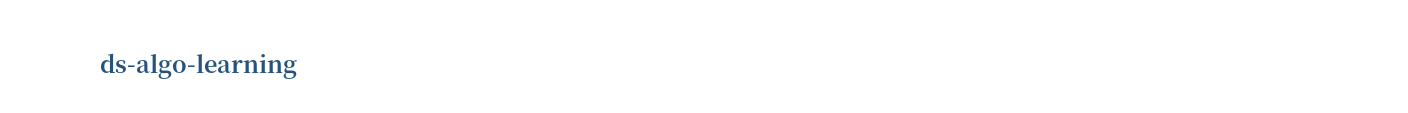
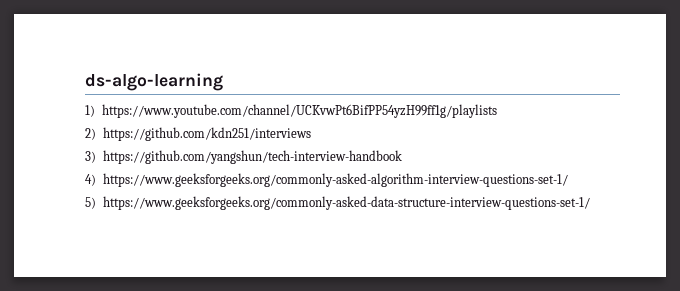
(297, 66) none -> [85,104,497,118] [85,127,311,141] [85,150,402,164] [85,173,568,187] [85,196,590,210] // 1) https://www.youtube.com/channel/UCKvwPt6BifPP54yzH99ff1g/playlists // 2) https://github.com/kdn251/interviews // 3) https://github.com/yangshun/tech-interview-handbook // 4) https://www.geeksforgeeks.org/commonly-asked-algorithm-interview-questions-set-1/ // 5) https://www.geeksforgeeks.org/commonly-asked-data-structure-interview-questions-set-1/

